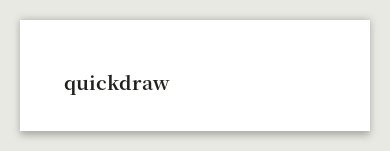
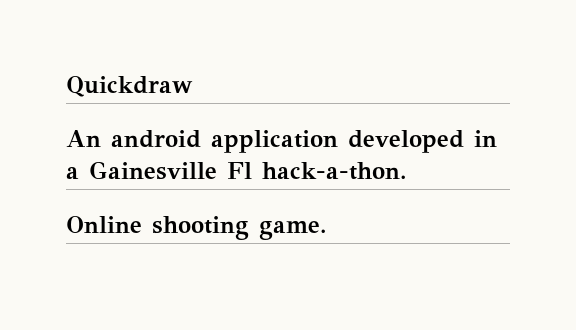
[64,74,170,95] quickdraw -> [66,76,193,97] [66,130,497,153] [66,161,406,180] [66,216,326,240] Quickdraw // An android application developed in a Gainesville Fl hack-a-thon. // Online shooting game.

